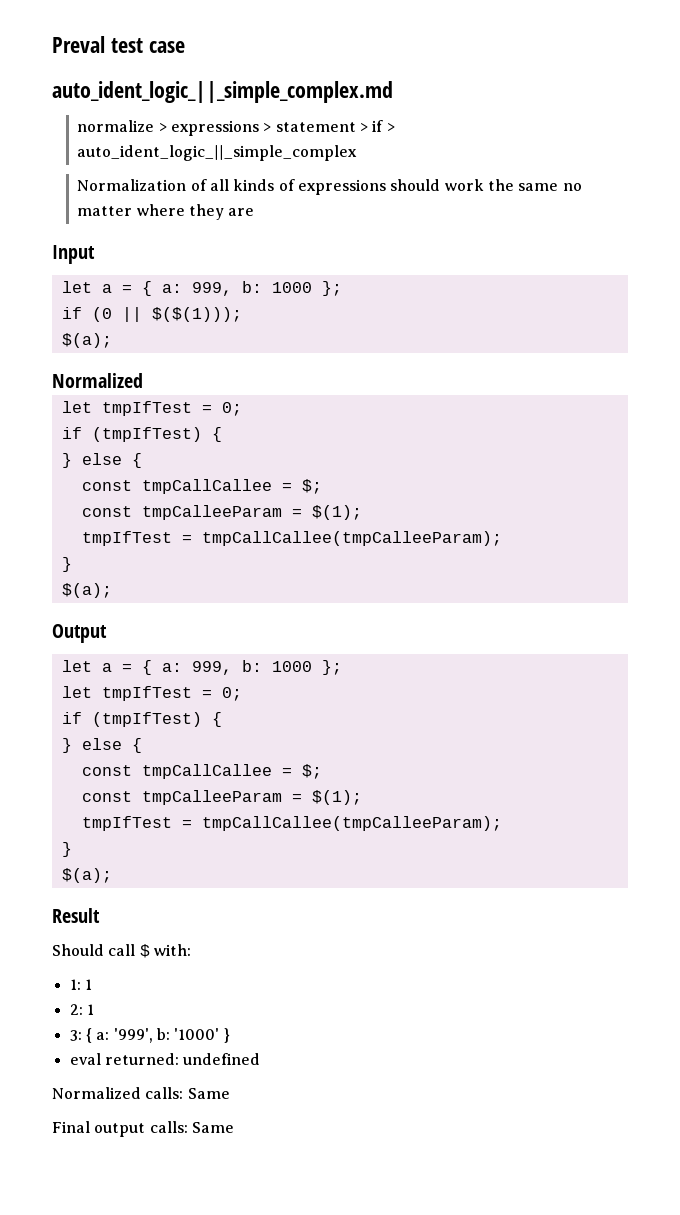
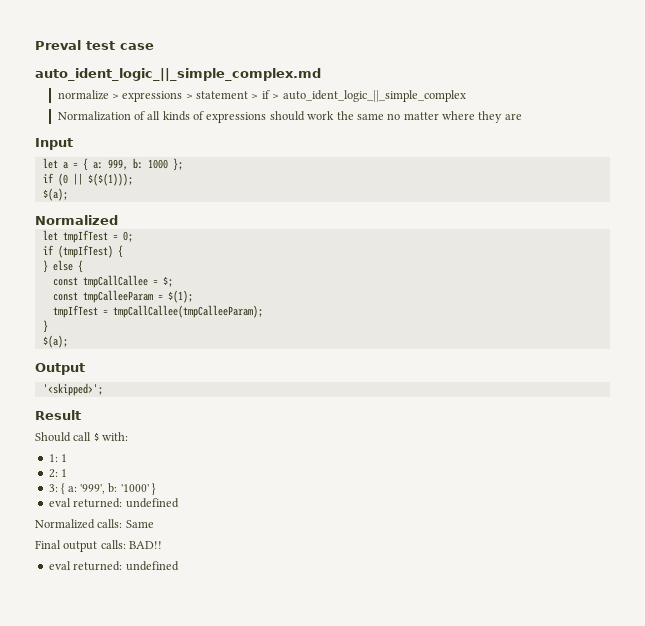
[61,660,342,675] [61,686,242,701] [61,712,222,727] [61,738,142,753] [81,764,322,779] [81,790,362,805] [81,816,502,831] [61,842,72,857] [61,868,112,883] let a = { a: 999, b: 1000 }; // let tmpIfTest = 0; // if (tmpIfTest) { // } else { // const tmpCallCallee = $; // const tmpCalleeParam = $(1); // tmpIfTest = tmpCallCallee(tmpCalleeParam); // } // $(a); -> [42,383,103,396] '<skipped>';
[191,1122,234,1133] Same -> [129,541,163,549] [48,561,179,571] BAD!! // eval returned: undefined

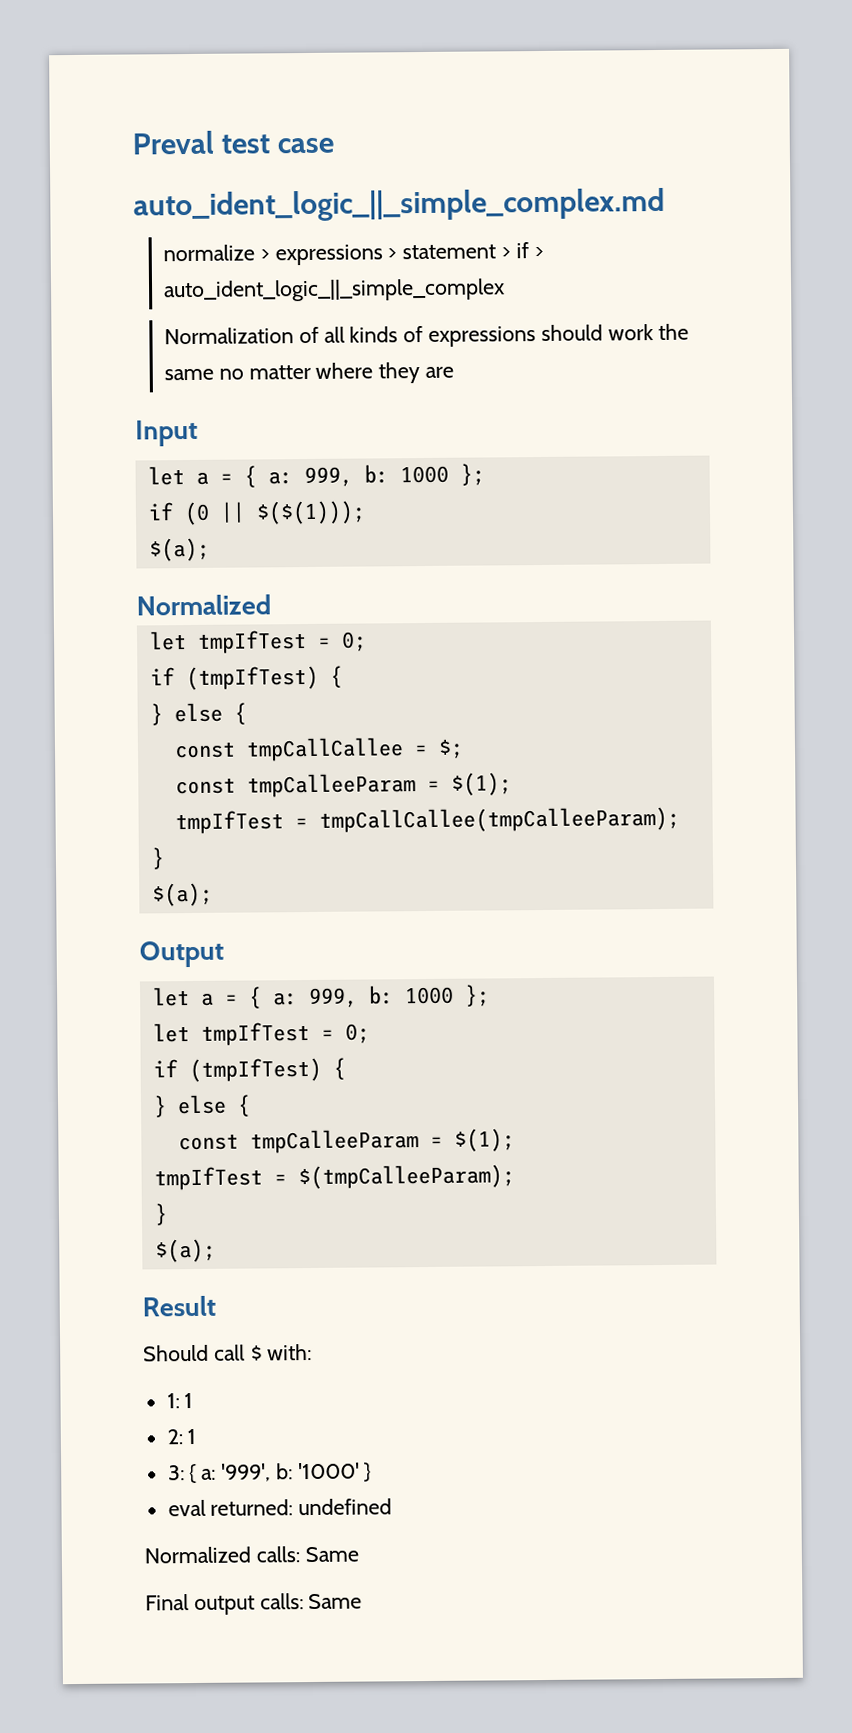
[42,383,103,396] '<skipped>'; -> [152,984,490,1009] [152,1022,370,1046] [152,1057,346,1083] [152,1094,251,1118] [177,1128,515,1154] [153,1164,515,1191] [153,1203,168,1226] [154,1238,216,1263] let a = { a: 999, b: 1000 }; // let tmpIfTest = 0; // if (tmpIfTest) { // } else { // const tmpCalleeParam = $(1); // tmpIfTest = $(tmpCalleeParam); // } // $(a);
[129,541,163,549] [48,561,179,571] BAD!! // eval returned: undefined -> [308,1593,363,1610] Same

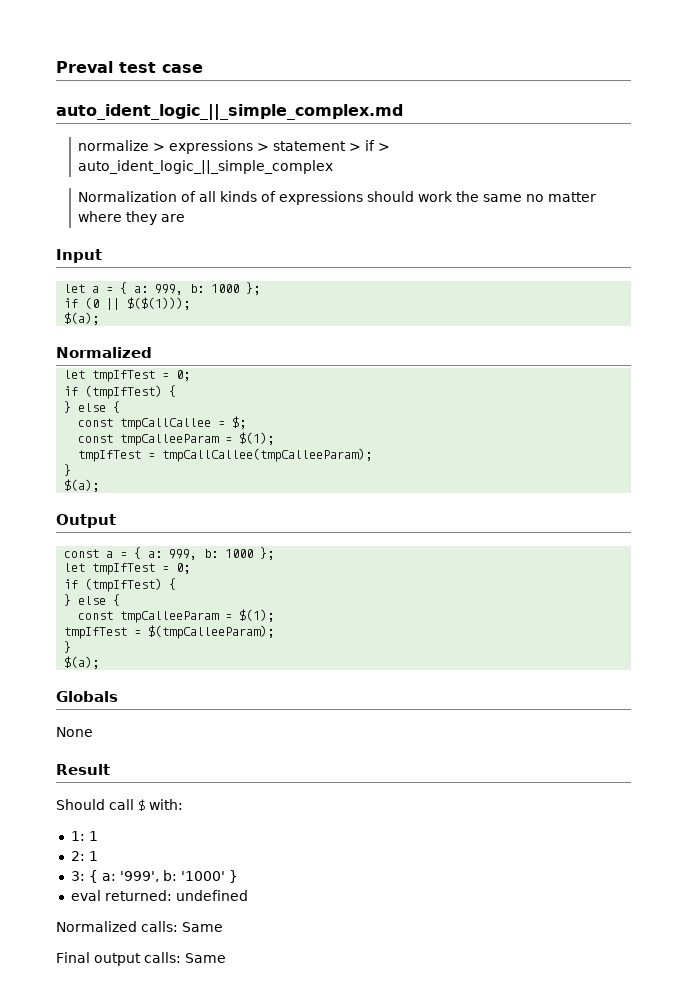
[152,987,190,1007] let -> [64,549,100,558] const
(216, 1250) none -> [56,691,118,702] [56,727,93,737] // Globals // None

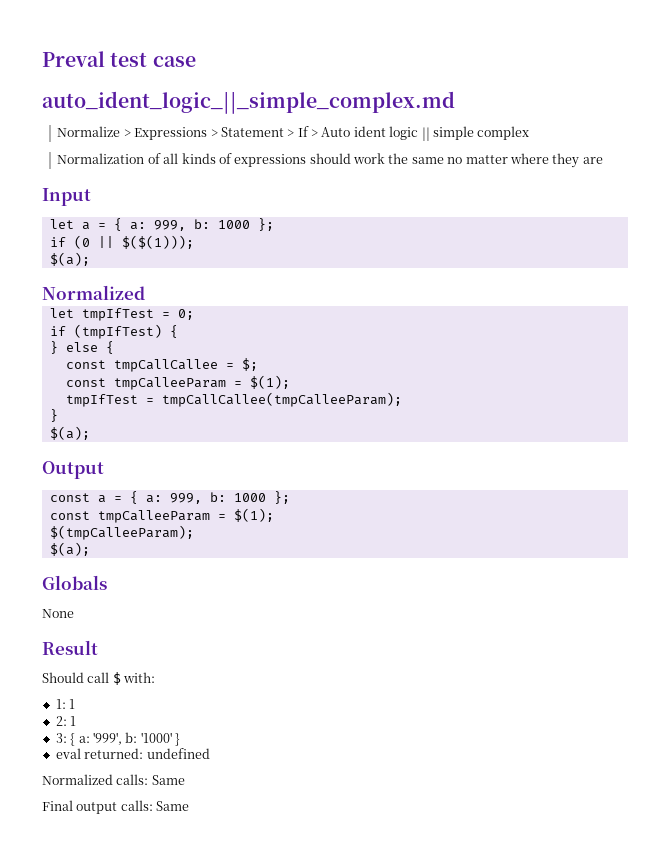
[78,140,391,154] [78,160,334,174] normalize > expressions > statement > if > auto_ident_logic_||_simple_complex -> [57,126,530,141] Normalize > Expressions > Statement > If > Auto ident logic || simple complex
[64,563,191,575] [64,578,177,592] [64,594,121,606] [78,609,275,623] [64,627,142,639] // let tmpIfTest = 0; // if (tmpIfTest) { // } else { // const tmpCalleeParam = $(1); // tmpIfTest = -> [49,508,274,523] // const tmpCalleeParam = $(1); //
[64,641,72,653] // } -> (194, 532) none

